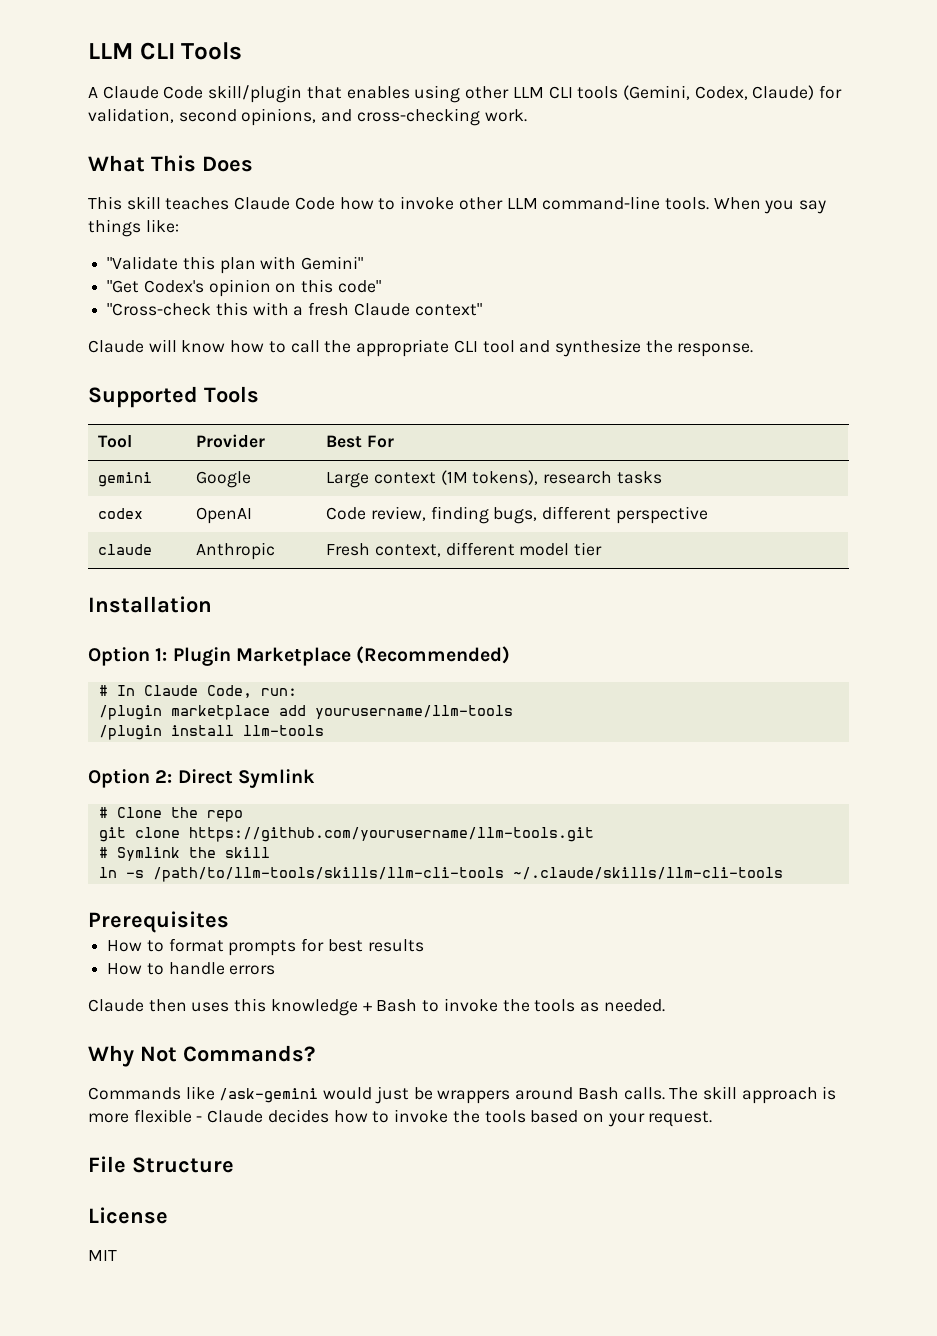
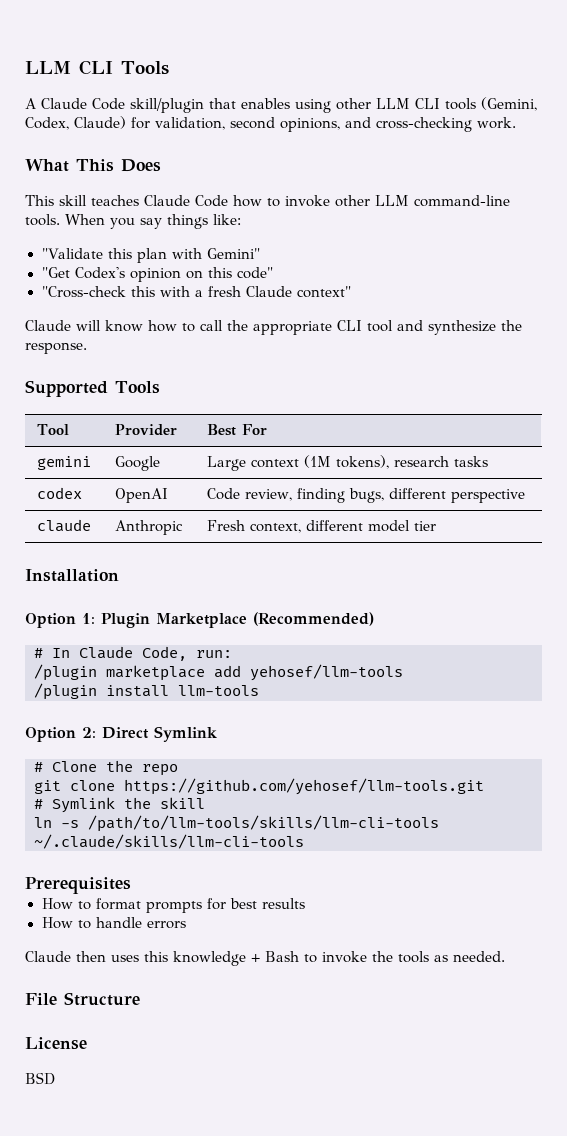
[314,705,513,719] yourusername/llm-tools -> [250,664,403,681] yehosef/llm-tools
[188,827,594,842] https://github.com/yourusername/llm-tools.git -> [124,778,484,795] https://github.com/yehosef/llm-tools.git
[88,1045,315,1067] [88,1086,837,1104] [88,1109,713,1127] // Why Not Commands? // Commands like /ask-gemini would just be wrappers around Bash calls. The skill approach is more flexible - Claude decides how to invoke the tools based on your request. -> (505, 956) none
[88,1250,117,1261] MIT -> [25,1072,55,1085] BSD

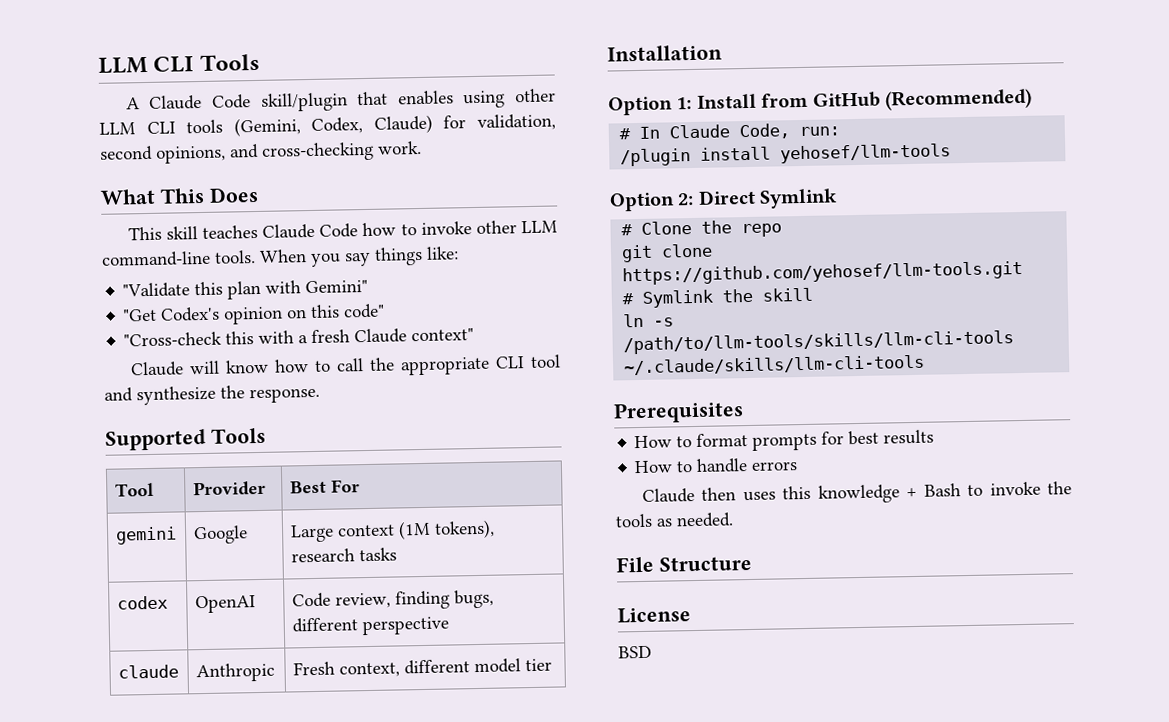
[101,613,247,628] Plugin Marketplace -> [696,91,881,109] Install from GitHub
[106,665,241,681] marketplace add -> [700,146,772,161] install
[34,683,259,700] // /plugin install llm-tools -> (952, 153) none

